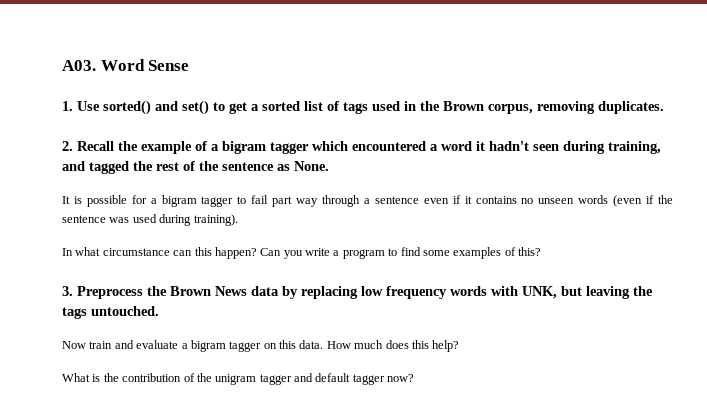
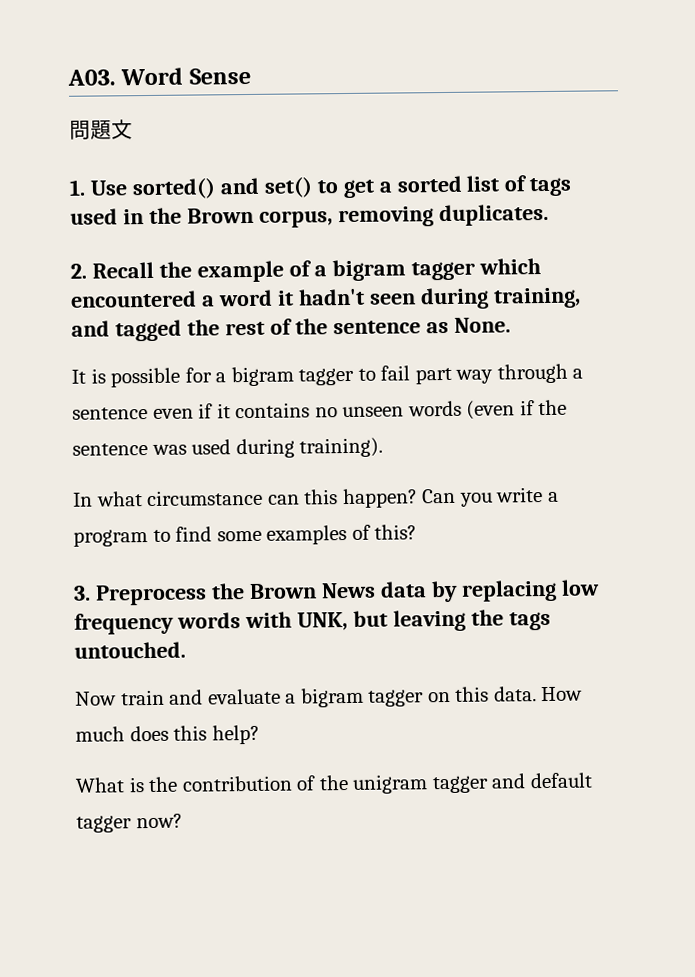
(190, 65) none -> [69,119,133,140] // 問題文

